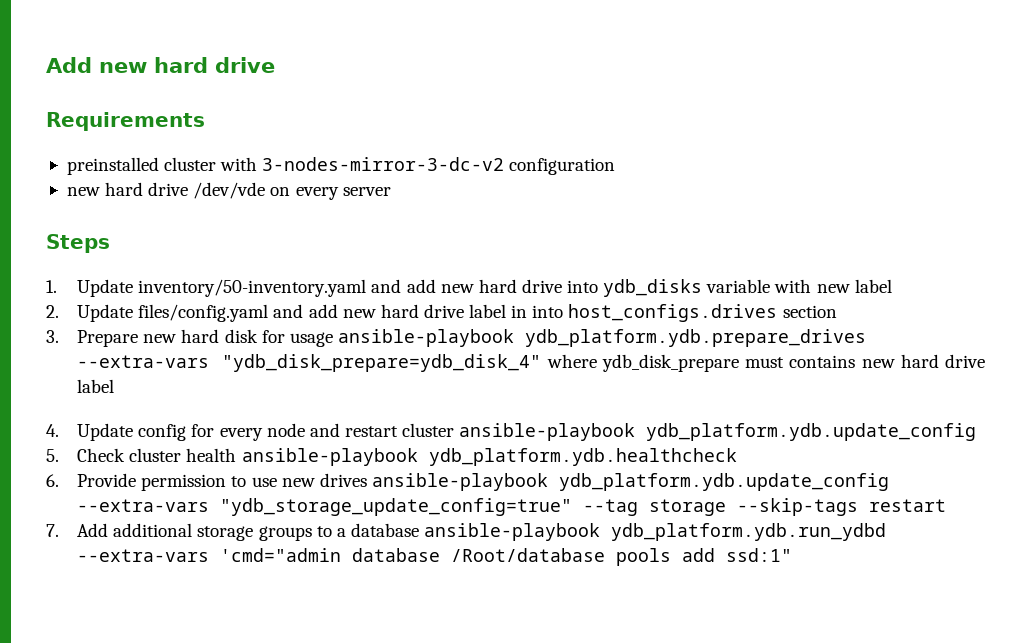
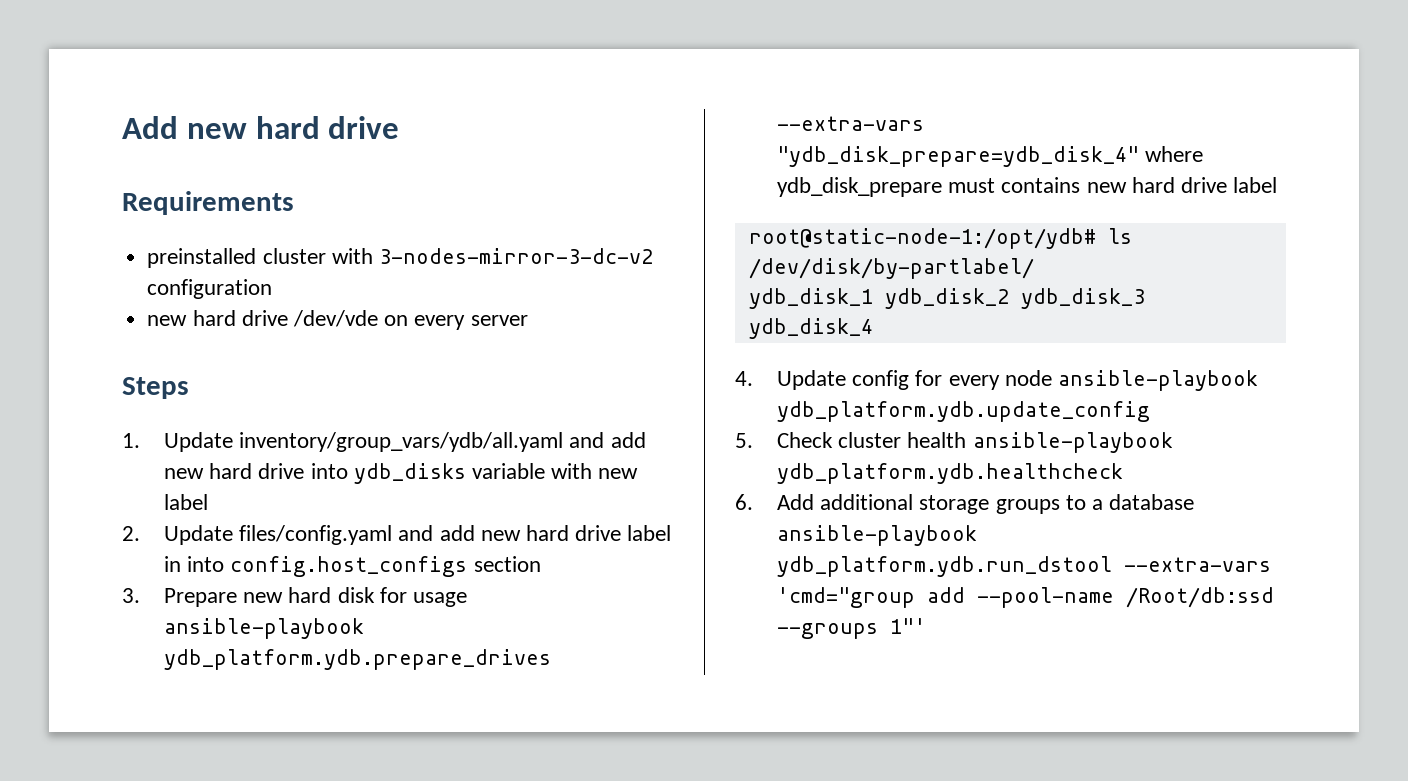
[138,279,367,297] inventory/50-inventory.yaml -> [239,432,564,452] inventory/group_vars/ydb/all.yaml
[568,304,778,322] host_configs.drives -> [230,556,468,577] config.host_configs
(115, 386) none -> [748,228,1132,249] [748,258,1034,279] [748,288,1145,309] [748,318,873,339] // root@static-node-1:/opt/ydb# ls /dev/disk/by-partlabel/ // ydb_disk_1 ydb_disk_2 ydb_disk_3 ydb_disk_4
[309,423,455,437] and restart cluster -> (1052, 378) none
[77,473,889,491] [77,498,947,516] [46,524,59,537] Provide permission to use new drives ansible-playbook ydb_platform.ydb.update_config --extra-vars "ydb_storage_update_config=true" --tag storage --skip-tags restart // 7. -> (753, 502) none
[611,523,887,541] [77,548,793,566] ydb_platform.ydb.run_ydbd --extra-vars 'cmd="admin database /Root/database pools add ssd:1" -> [776,556,1271,577] [776,587,1274,608] [776,618,926,639] ydb_platform.ydb.run_dstool --extra-vars 'cmd="group add --pool-name /Root/db:ssd --groups 1"'

